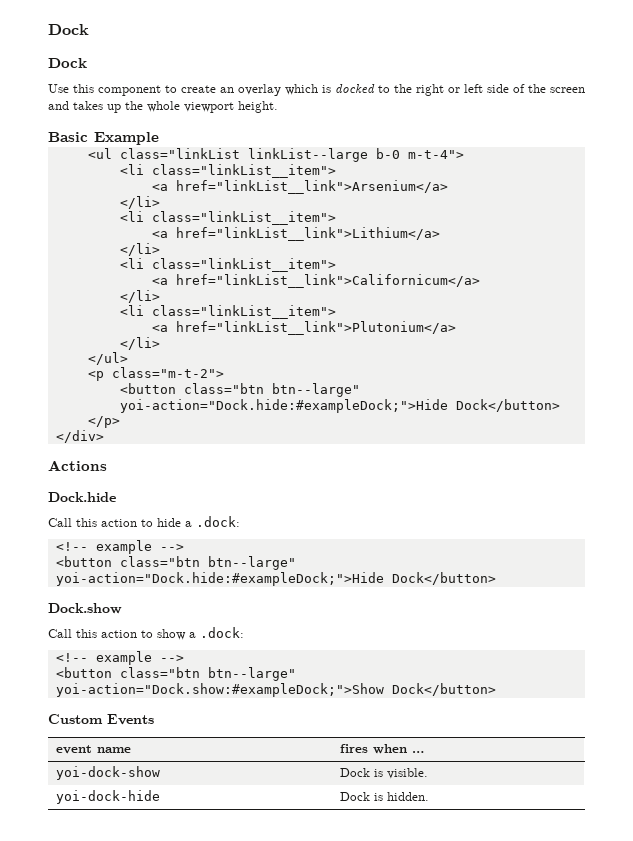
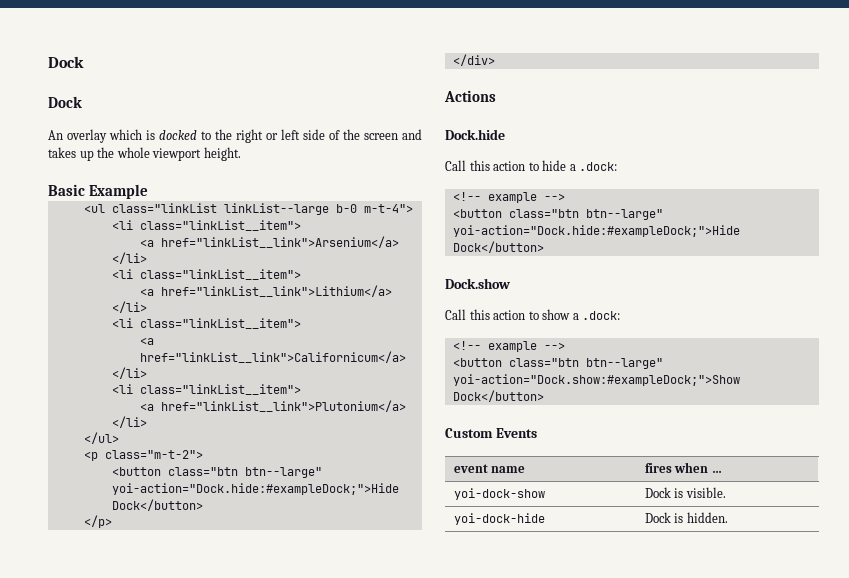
[48,84,234,96] Use this component to create an -> [48,130,63,140] An

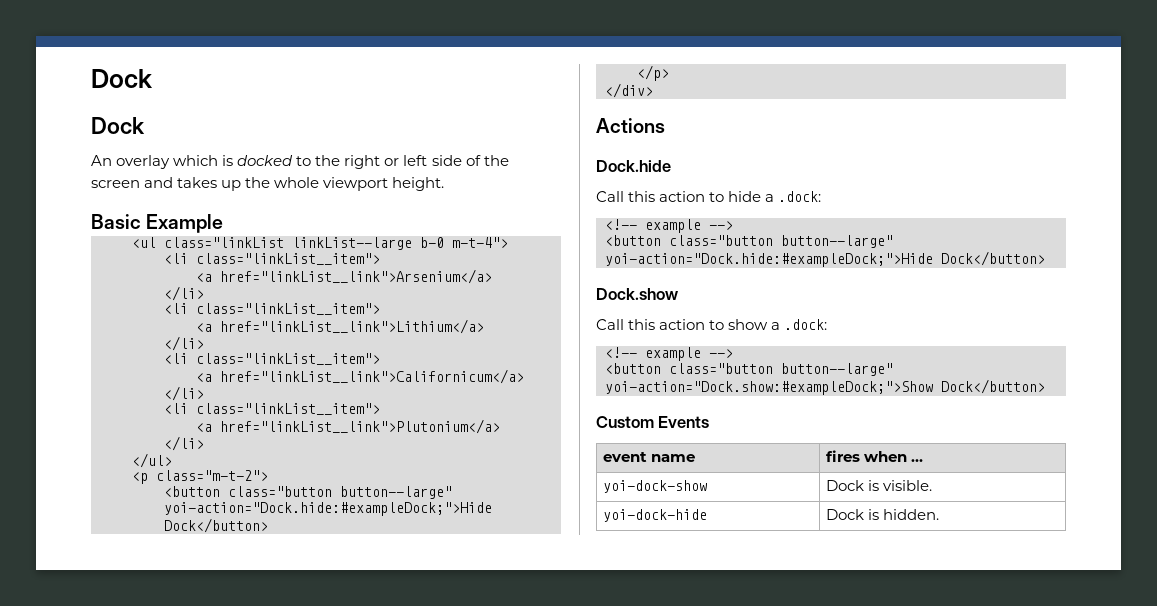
[167,467,322,478] class="btn btn--large" -> [228,486,452,499] class="button button--large"
[508,209,663,220] class="btn btn--large" -> [669,235,893,248] class="button button--large"
[508,358,663,369] class="btn btn--large" -> [669,363,893,376] class="button button--large"

